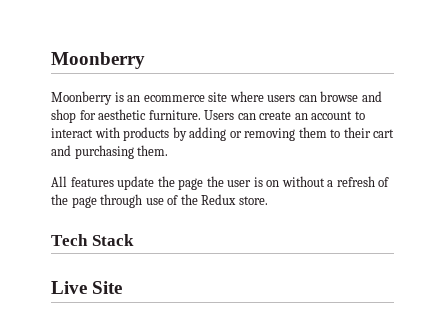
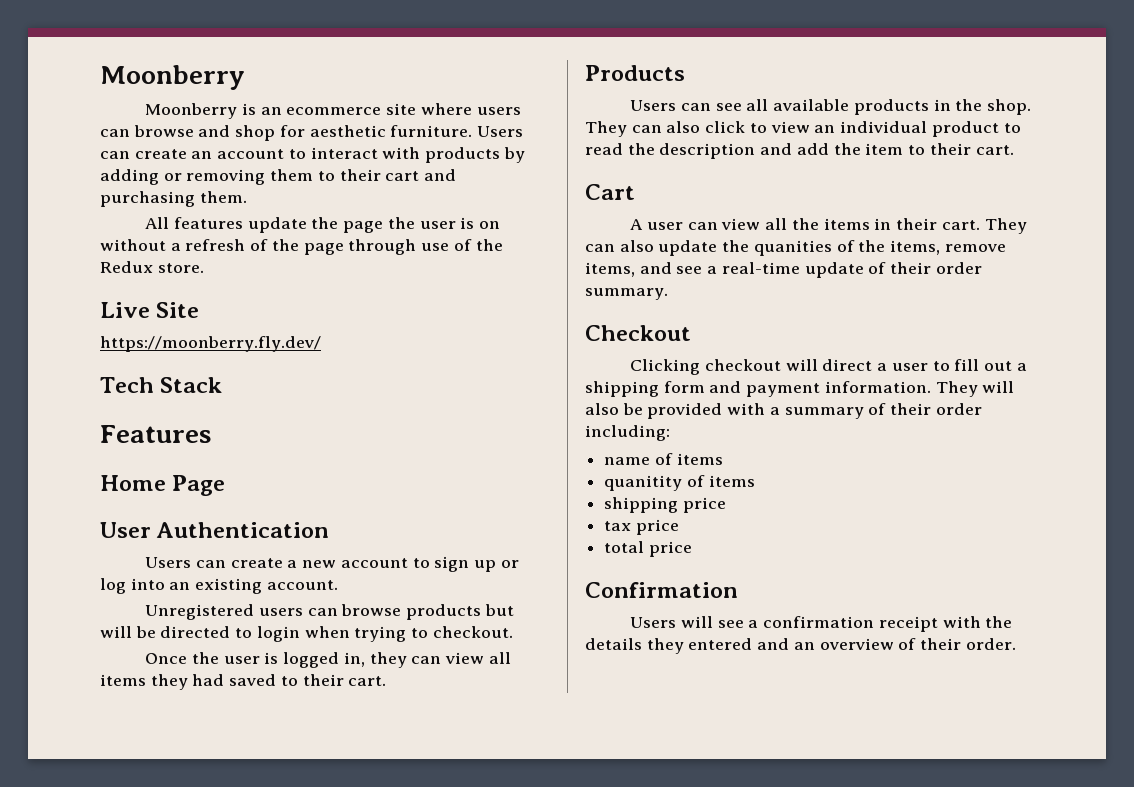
(268, 200) none -> [100,302,200,318] [100,336,321,352] // Live Site // https://moonberry.fly.dev/
[51,281,123,294] Live Site -> [100,425,211,443] [100,475,226,496] [100,522,330,538] [145,556,519,572] [100,578,338,594] [145,604,514,620] [100,626,513,642] [145,652,511,668] [100,674,387,690] [585,65,685,81] [630,99,1032,115] [585,121,1021,137] [585,143,1014,159] [585,184,635,200] [630,218,1027,234] [585,240,1006,256] [585,262,982,278] [585,288,668,300] [585,325,691,341] [630,359,1027,375] [585,381,1015,397] [585,403,982,419] [585,425,670,441] [604,453,723,465] [604,475,755,491] [604,497,726,513] [604,519,679,535] [604,541,692,557] [585,582,738,598] [630,616,1013,632] [585,638,1016,654] Features // Home Page // User Authentication // Users can create a new account to sign up or log into an existing account. // Unregistered users can browse products but will be directed to login when trying to checkout. // Once the user is logged in, they can view all items they had saved to their cart. // Products // Users can see all available products in the shop. They can also click to view an individual product to read the description and add the item to their cart. // Cart // A user can view all the items in their cart. They can also update the quanities of the items, remove items, and see a real-time update of their order summary. // Checkout // Clicking checkout will direct a user to fill out a shipping form and payment information. They will also be provided with a summary of their order including: // name of items // quanitity of items // shipping price // tax price // total price // Confirmation // Users will see a confirmation receipt with the details they entered and an overview of their order.

